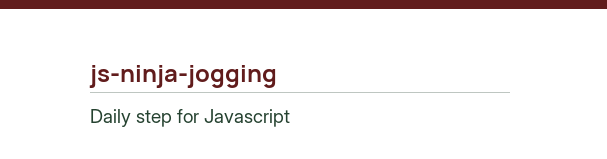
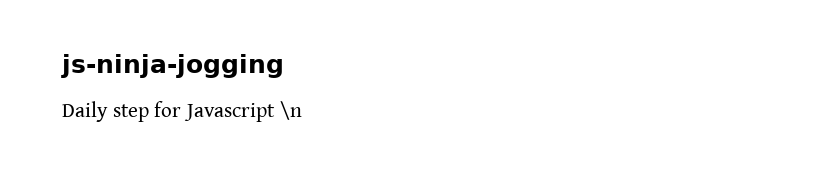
(291, 118) none -> [279,101,302,120] \n

